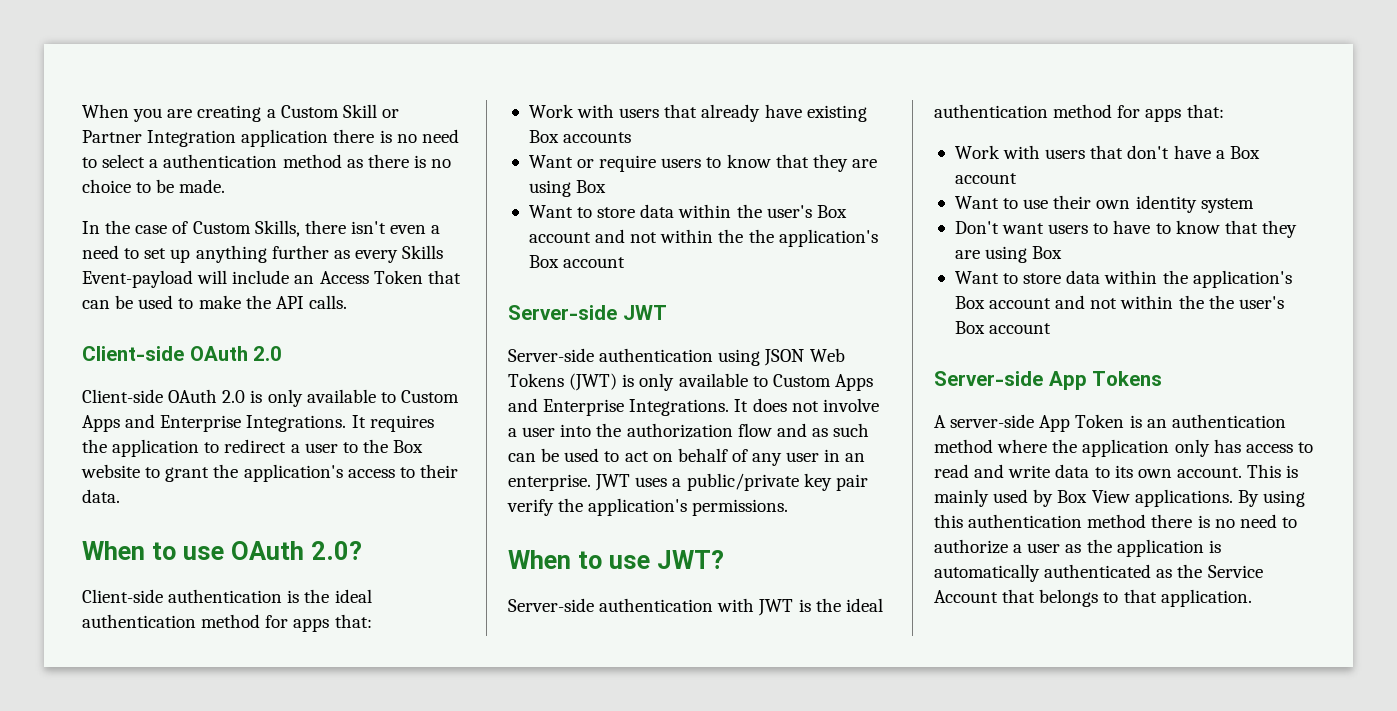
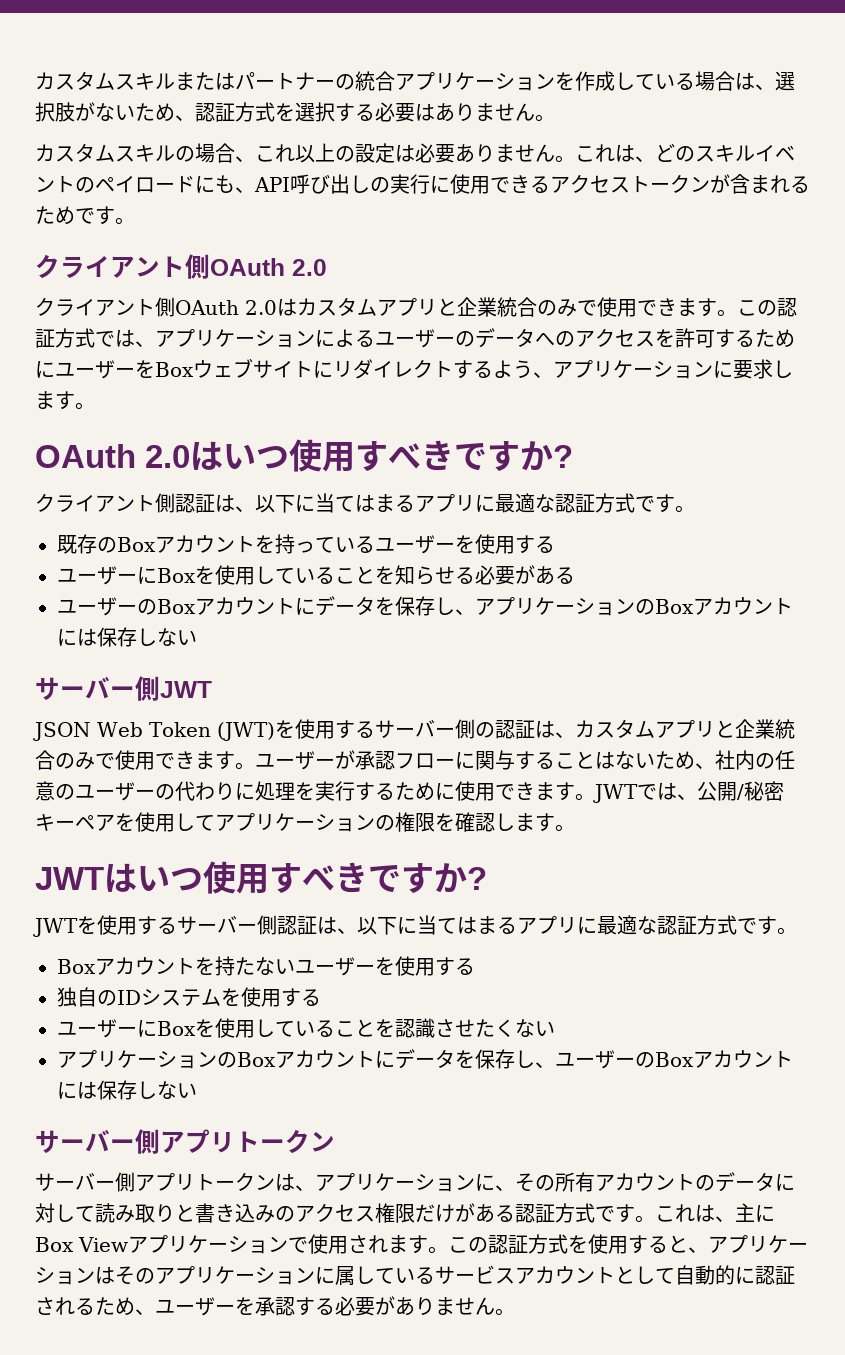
[82,104,399,122] [82,129,459,147] [82,154,452,168] [82,179,226,193] [82,220,441,237] [82,245,444,263] [82,270,461,288] [82,295,347,309] [82,346,283,361] [82,389,459,407] [82,414,434,432] [82,439,424,457] [81,464,458,482] [82,489,120,503] [82,541,362,560] [82,589,372,603] [82,614,372,632] [528,104,867,122] [528,130,632,143] [528,154,877,172] [528,180,607,197] [528,204,847,218] [528,229,878,247] [528,255,626,268] [508,305,667,320] [508,348,845,366] [508,373,873,391] [508,398,879,416] [508,423,870,438] [508,448,866,466] [508,473,868,491] [507,498,789,516] [508,550,724,569] [508,598,883,616] [934,104,1224,122] [954,145,1260,159] [954,173,1017,184] [954,195,1254,213] [954,220,1297,238] [954,246,1063,263] [954,270,1292,288] [954,295,1284,309] [954,321,1052,334] [934,371,1163,390] [934,414,1286,432] [934,439,1313,457] [934,464,1299,478] [934,489,1305,507] [934,514,1297,528] [934,539,1221,557] [934,564,1263,582] [934,589,1252,607] When you are creating a Custom Skill or Partner Integration application there is no need to select a authentication method as there is no choice to be made. // In the case of Custom Skills, there isn't even a need to set up anything further as every Skills Event-payload will include an Access Token that can be used to make the API calls. // Client-side OAuth 2.0 // Client-side OAuth 2.0 is only available to Custom Apps and Enterprise Integrations. It requires the application to redirect a user to the Box website to grant the application's access to their data. // When to use OAuth 2.0? // Client-side authentication is the ideal authentication method for apps that: // Work with users that already have existing Box accounts // Want or require users to know that they are using Box // Want to store data within the user's Box account and not within the the application's Box account // Server-side JWT // Server-side authentication using JSON Web Tokens (JWT) is only available to Custom Apps and Enterprise Integrations. It does not involve a user into the authorization flow and as such can be used to act on behalf of any user in an enterprise. JWT uses a public/private key pair verify the application's permissions. // When to use JWT? // Server-side authentication with JWT is the ideal authentication method for apps that: // Work with users that don't have a Box account // Want to use their own identity system // Don't want users to have to know that they are using Box // Want to store data within the application's Box account and not within the the user's Box account // Server-side App Tokens // A server-side App Token is an authentication method where the application only has access to read and write data to its own account. This is mainly used by Box View applications. By using this authentication method there is no need to authorize a user as the application is automatically authenticated as the Service Account that belongs to that application. -> [35,71,795,91] [35,102,555,122] [35,143,795,163] [35,174,810,194] [35,206,135,225] [35,254,327,279] [35,297,797,317] [35,328,795,348] [35,358,793,379] [35,391,95,410] [35,439,573,472] [35,493,695,513] [57,534,555,554] [57,565,575,585] [57,596,793,616] [57,627,197,647] [35,676,212,701] [33,719,795,741] [35,750,795,770] [35,781,784,803] [35,812,575,832] [35,861,487,894] [33,915,797,937] [57,956,475,976] [57,987,321,1007] [57,1018,555,1038] [57,1049,793,1069] [57,1080,197,1100] [35,1129,335,1154] [35,1172,795,1192] [35,1203,775,1223] [35,1234,808,1254] [35,1265,795,1286] [35,1296,515,1316] カスタムスキルまたはパートナーの統合アプリケーションを作成している場合は、選択肢がないため、認証方式を選択する必要はありません。 // カスタムスキルの場合、これ以上の設定は必要ありません。これは、どのスキルイベントのペイロードにも、API呼び出しの実行に使用できるアクセストークンが含まれるためです。 // クライアント側OAuth 2.0 // クライアント側OAuth 2.0はカスタムアプリと企業統合のみで使用できます。この認証方式では、アプリケーションによるユーザーのデータへのアクセスを許可するためにユーザーをBoxウェブサイトにリダイレクトするよう、アプリケーションに要求します。 // OAuth 2.0はいつ使用すべきですか? // クライアント側認証は、以下に当てはまるアプリに最適な認証方式です。 // 既存のBoxアカウントを持っているユーザーを使用する // ユーザーにBoxを使用していることを知らせる必要がある // ユーザーのBoxアカウントにデータを保存し、アプリケーションのBoxアカウントには保存しない // サーバー側JWT // JSON Web Token (JWT)を使用するサーバー側の認証は、カスタムアプリと企業統合のみで使用できます。ユーザーが承認フローに関与することはないため、社内の任意のユーザーの代わりに処理を実行するために使用できます。JWTでは、公開/秘密キーペアを使用してアプリケーションの権限を確認します。 // JWTはいつ使用すべきですか? // JWTを使用するサーバー側認証は、以下に当てはまるアプリに最適な認証方式です。 // Boxアカウントを持たないユーザーを使用する // 独自のIDシステムを使用する // ユーザーにBoxを使用していることを認識させたくない // アプリケーションのBoxアカウントにデータを保存し、ユーザーのBoxアカウントには保存しない // サーバー側アプリトークン // サーバー側アプリトークンは、アプリケーションに、その所有アカウントのデータに対して読み取りと書き込みのアクセス権限だけがある認証方式です。これは、主にBox Viewアプリケーションで使用されます。この認証方式を使用すると、アプリケーションはそのアプリケーションに属しているサービスアカウントとして自動的に認証されるため、ユーザーを承認する必要がありません。

